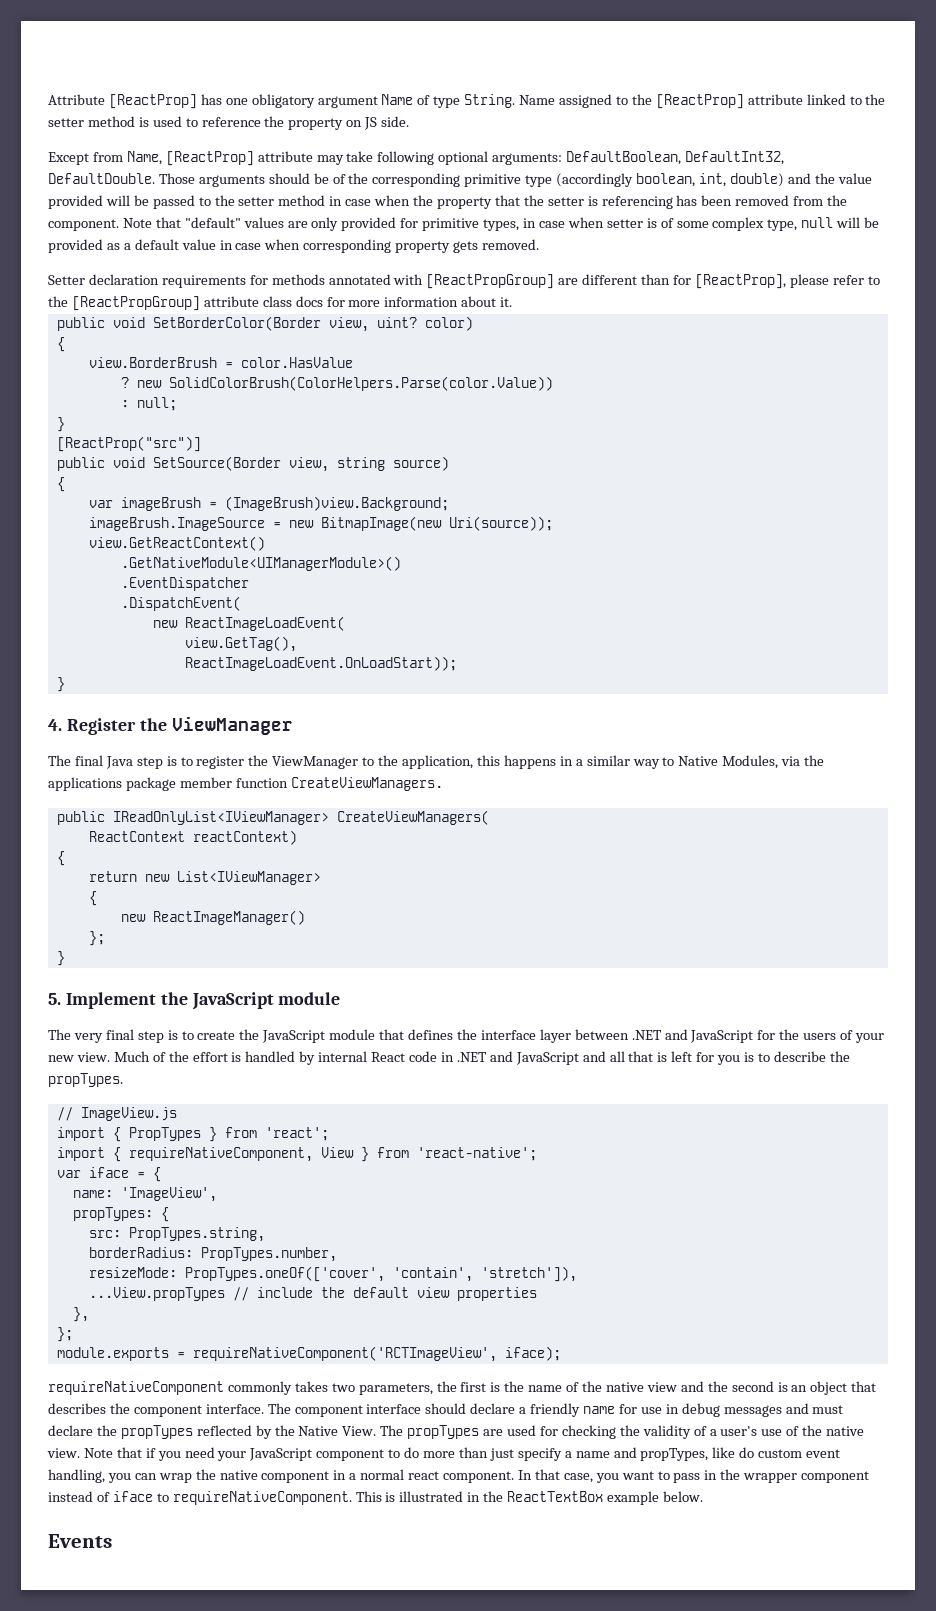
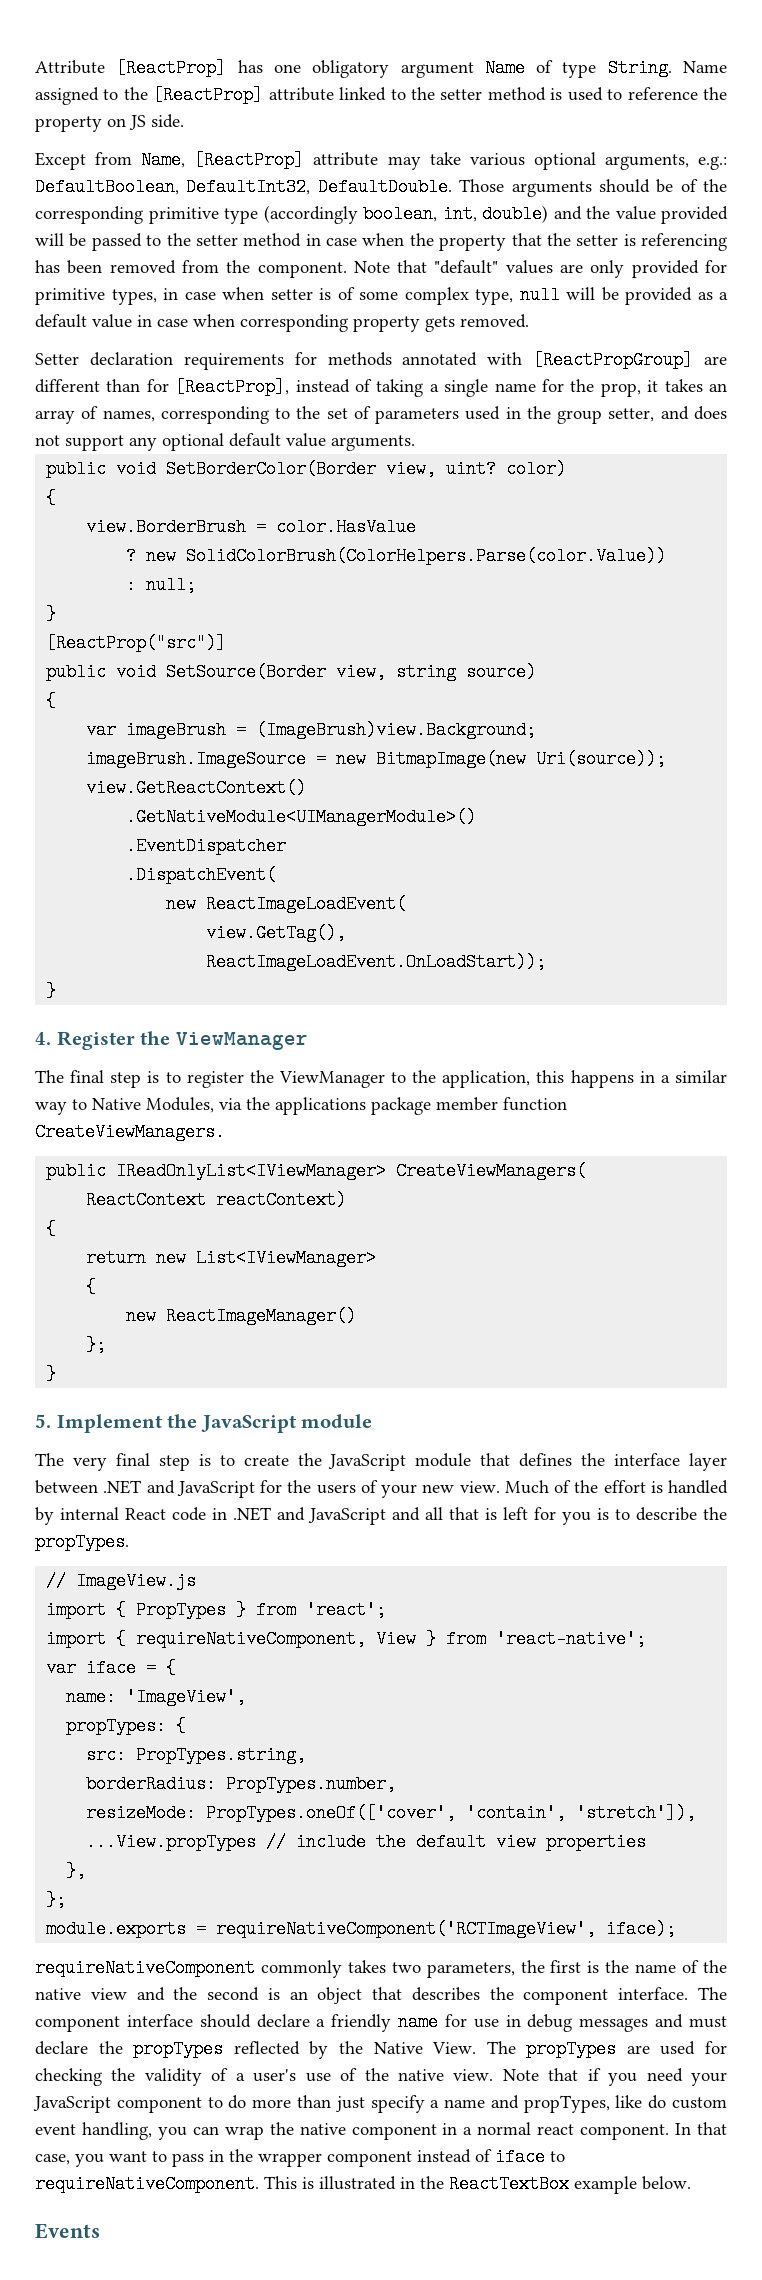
[377,151,563,165] following optional arguments: -> [469,152,728,170] various optional arguments, e.g.:
[789,274,880,288] [48,296,513,311] please refer to the [ReactPropGroup] attribute class docs for more information about it. -> [295,379,727,397] [35,406,727,424] [35,433,415,451] instead of taking a single name for the prop, it takes an array of names, corresponding to the set of parameters used in the group setter, and does not support any optional default value arguments.
[105,756,133,769] Java -> (105, 1076) none

